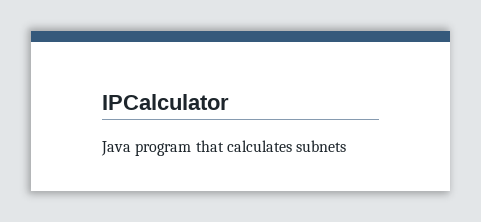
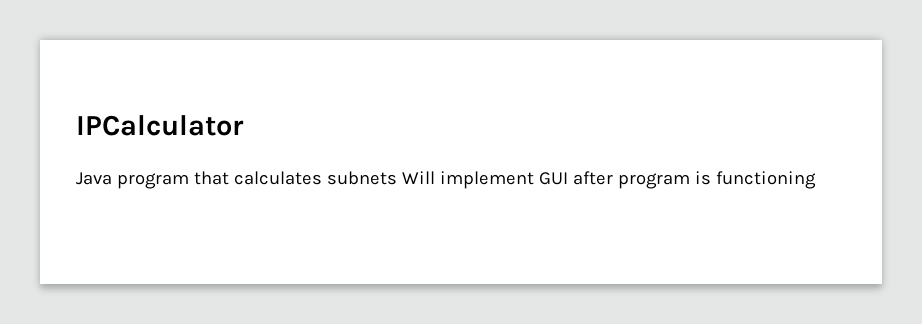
(347, 146) none -> [401,171,816,189] Will implement GUI after program is functioning

